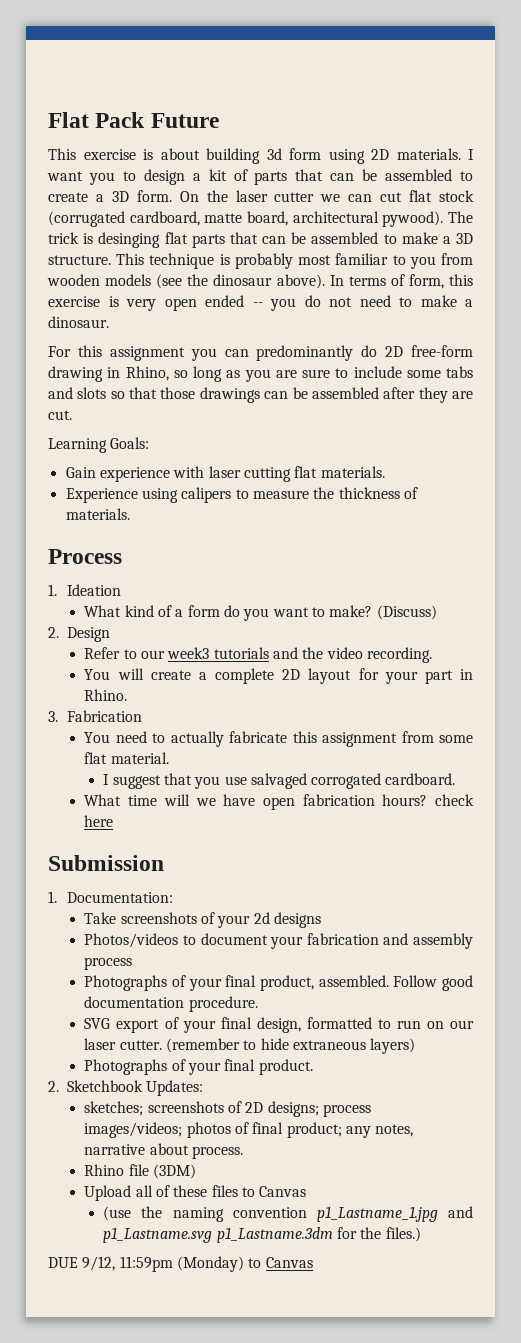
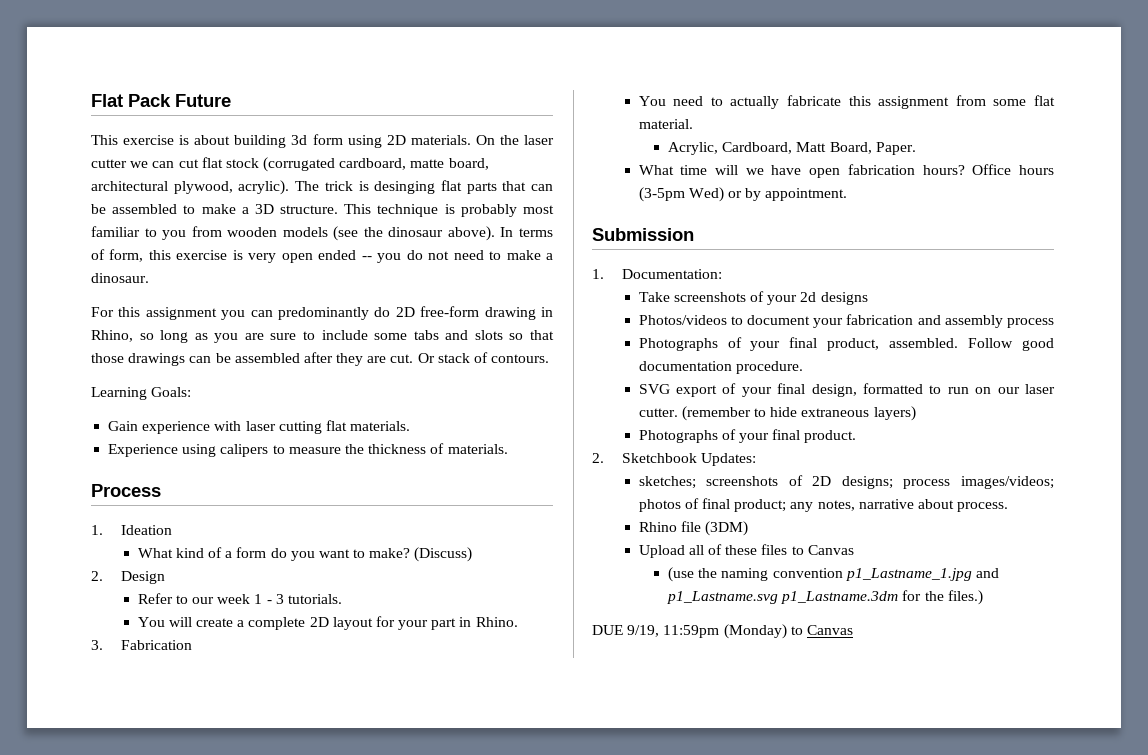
[468,149,474,160] [47,169,473,185] [48,190,172,202] I want you to design a kit of parts that can be assembled to create a 3D form. -> (471, 140) none
[382,211,444,227] pywood). -> [173,180,290,195] plywood, acrylic).
(72, 415) none -> [417,352,550,363] Or stack of contours.
[167,647,432,663] week3 tutorials and the video recording. -> [217,594,342,604] week 1 - 3 tutorials.
[103,773,456,789] I suggest that you use salvaged corrogated cardboard. -> [668,142,916,155] Acrylic, Cardboard, Matt Board, Paper.
[435,794,475,806] [84,815,114,827] check here -> [972,164,1054,175] [638,187,848,202] Office hours (3-5pm Wed) or by appointment.
[82,1256,116,1271] 9/12, -> [627,625,660,637] 9/19,

